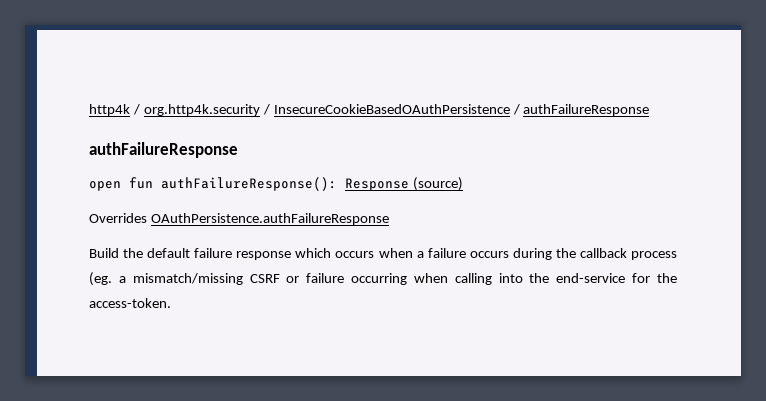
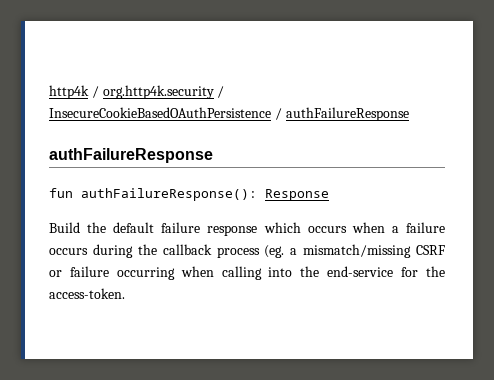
[89,181,121,191] open -> (213, 155) none
[412,177,463,191] [89,213,389,225] (source) // Overrides OAuthPersistence.authFailureResponse -> (329, 195) none

